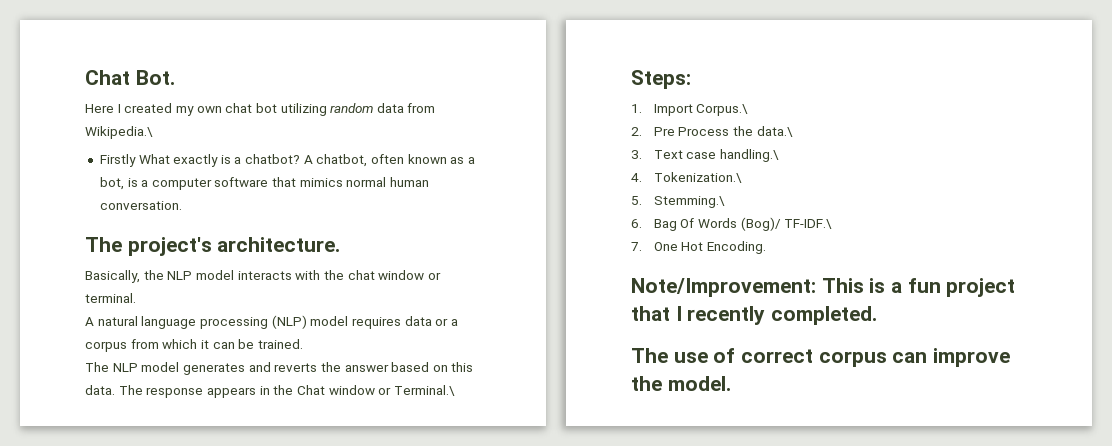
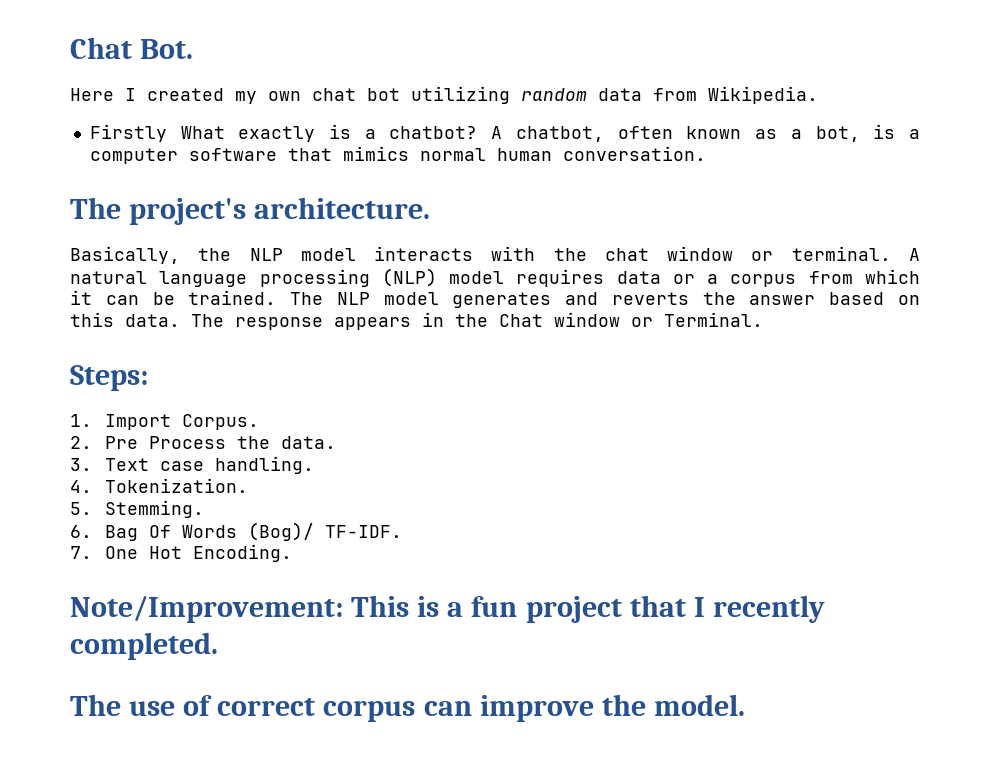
[85,126,153,139] Wikipedia.\ -> [708,86,818,104] Wikipedia.
(136, 298) // -> (891, 253) none
(303, 344) // -> (277, 297) none
[393,385,455,396] Terminal.\ -> [664,312,763,327] Terminal.
[696,104,749,116] Corpus.\ -> [181,414,259,430] Corpus.
[756,126,793,137] data.\ -> [280,436,336,449] data.
[720,149,780,162] handling.\ -> [214,456,314,474] handling.
[653,172,742,183] Tokenization.\ -> [104,478,248,493] Tokenization.
[653,196,725,208] Stemming.\ -> [104,500,204,518] Stemming.
[784,219,833,229] TF-IDF.\ -> [324,525,402,538] TF-IDF.

